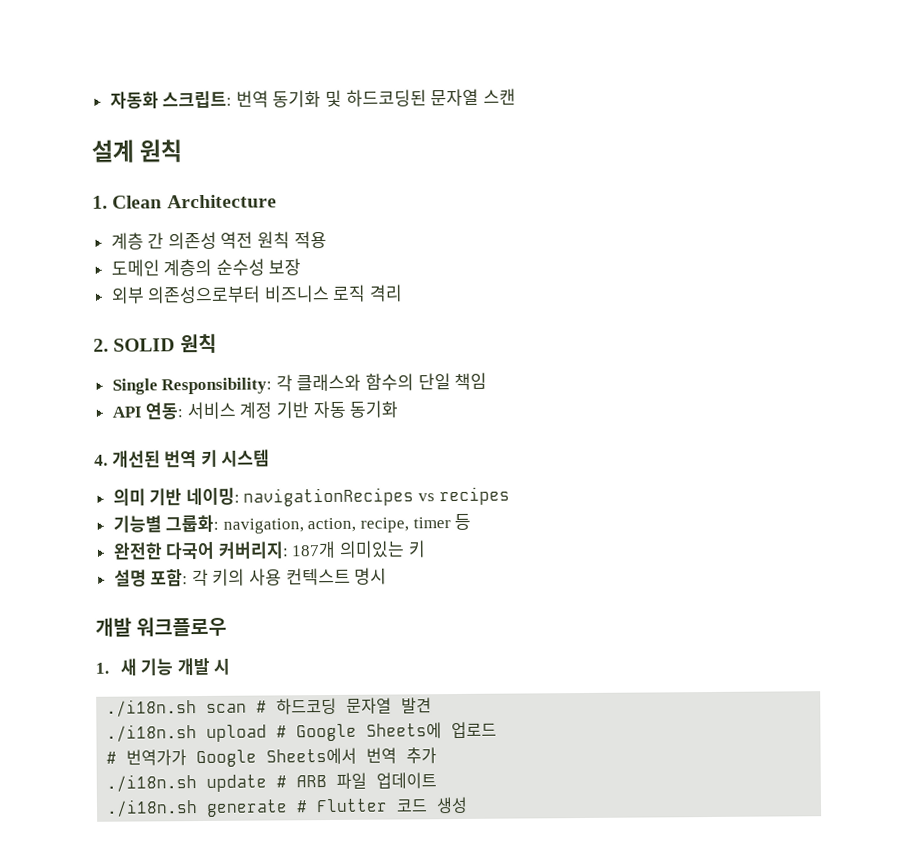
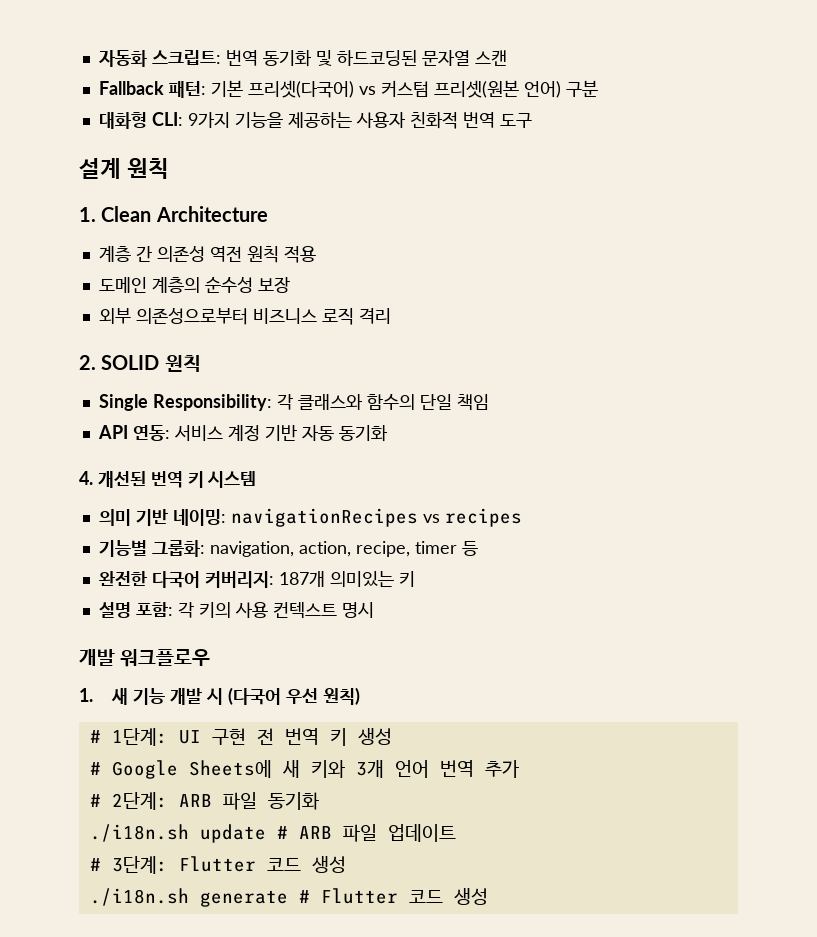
(516, 97) none -> [98,80,598,98] [98,111,532,129] // Fallback 패턴: 기본 프리셋(다국어) vs 커스텀 프리셋(원본 언어) 구분 // 대화형 CLI: 9가지 기능을 제공하는 사용자 친화적 번역 도구
[106,697,433,717] [106,721,498,742] [106,747,438,768] // ./i18n.sh scan # 하드코딩 문자열 발견 // ./i18n.sh upload # Google Sheets에 업로드 // # 번역가가 Google Sheets에서 번역 추가 -> [228,687,361,705] [89,728,392,746] [89,760,519,779] [89,792,319,810] (다국어 우선 원칙) // # 1단계: UI 구현 전 번역 키 생성 // # Google Sheets에 새 키와 3개 언어 번역 추가 // # 2단계: ARB 파일 동기화
(438, 780) none -> [89,856,346,874] // # 3단계: Flutter 코드 생성

